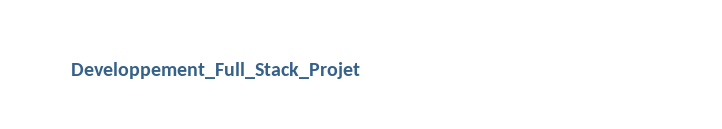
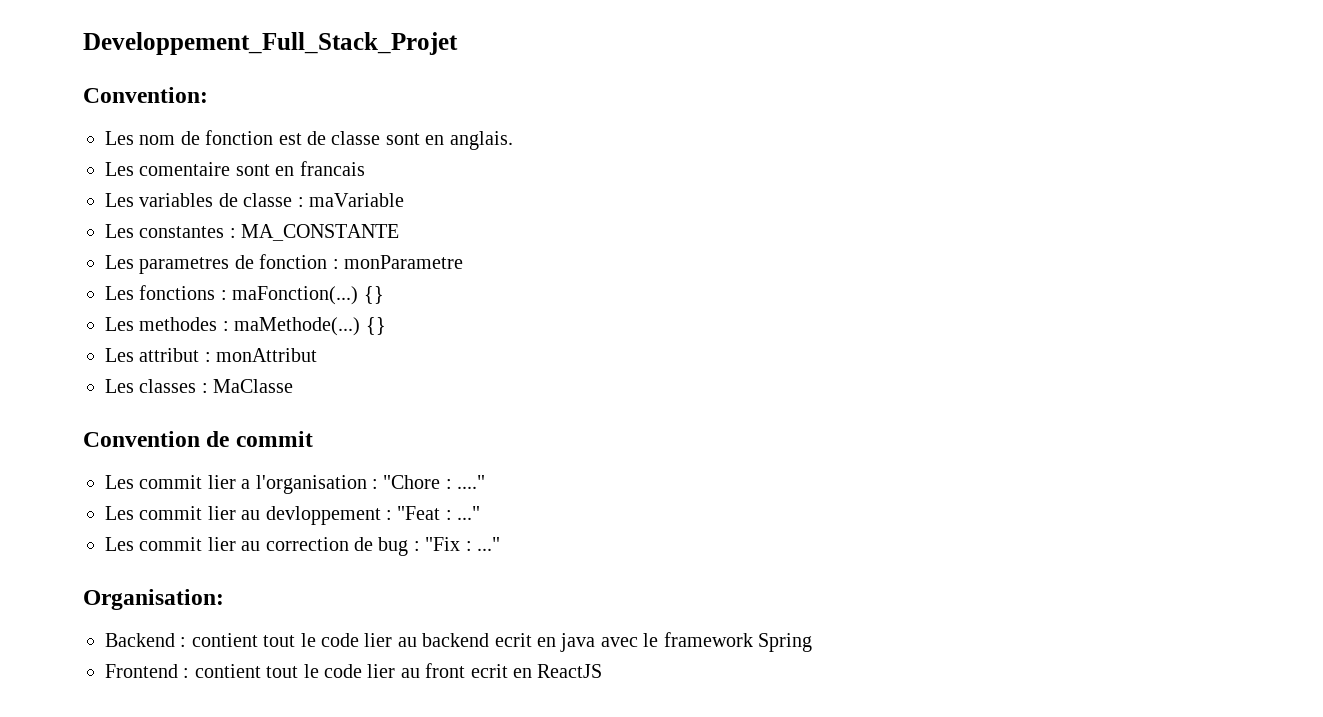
(360, 70) none -> [83,87,208,103] [105,130,513,150] [105,161,365,176] [105,193,404,207] [105,224,400,241] [105,254,463,274] [105,285,384,305] [105,317,386,336] [105,348,318,362] [105,379,294,393] [83,431,313,447] [105,475,486,494] [105,506,481,525] [105,537,500,556] [83,589,224,610] [105,632,812,652] [105,663,603,678] // Convention: // Les nom de fonction est de classe sont en anglais. // Les comentaire sont en francais // Les variables de classe : maVariable // Les constantes : MA_CONSTANTE // Les parametres de fonction : monParametre // Les fonctions : maFonction(...) {} // Les methodes : maMethode(...) {} // Les attribut : monAttribut // Les classes : MaClasse // Convention de commit // Les commit lier a l'organisation : "Chore : ...." // Les commit lier au devloppement : "Feat : ..." // Les commit lier au correction de bug : "Fix : ..." // Organisation: // Backend : contient tout le code lier au backend ecrit en java avec le framework Spring // Frontend : contient tout le code lier au front ecrit en ReactJS

